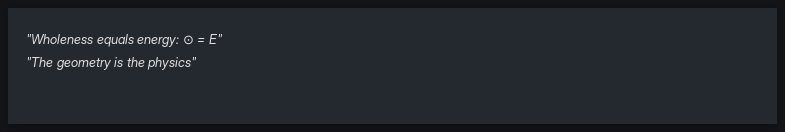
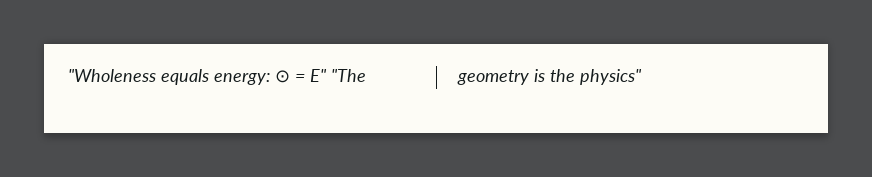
(223, 39) // -> (327, 75) none

